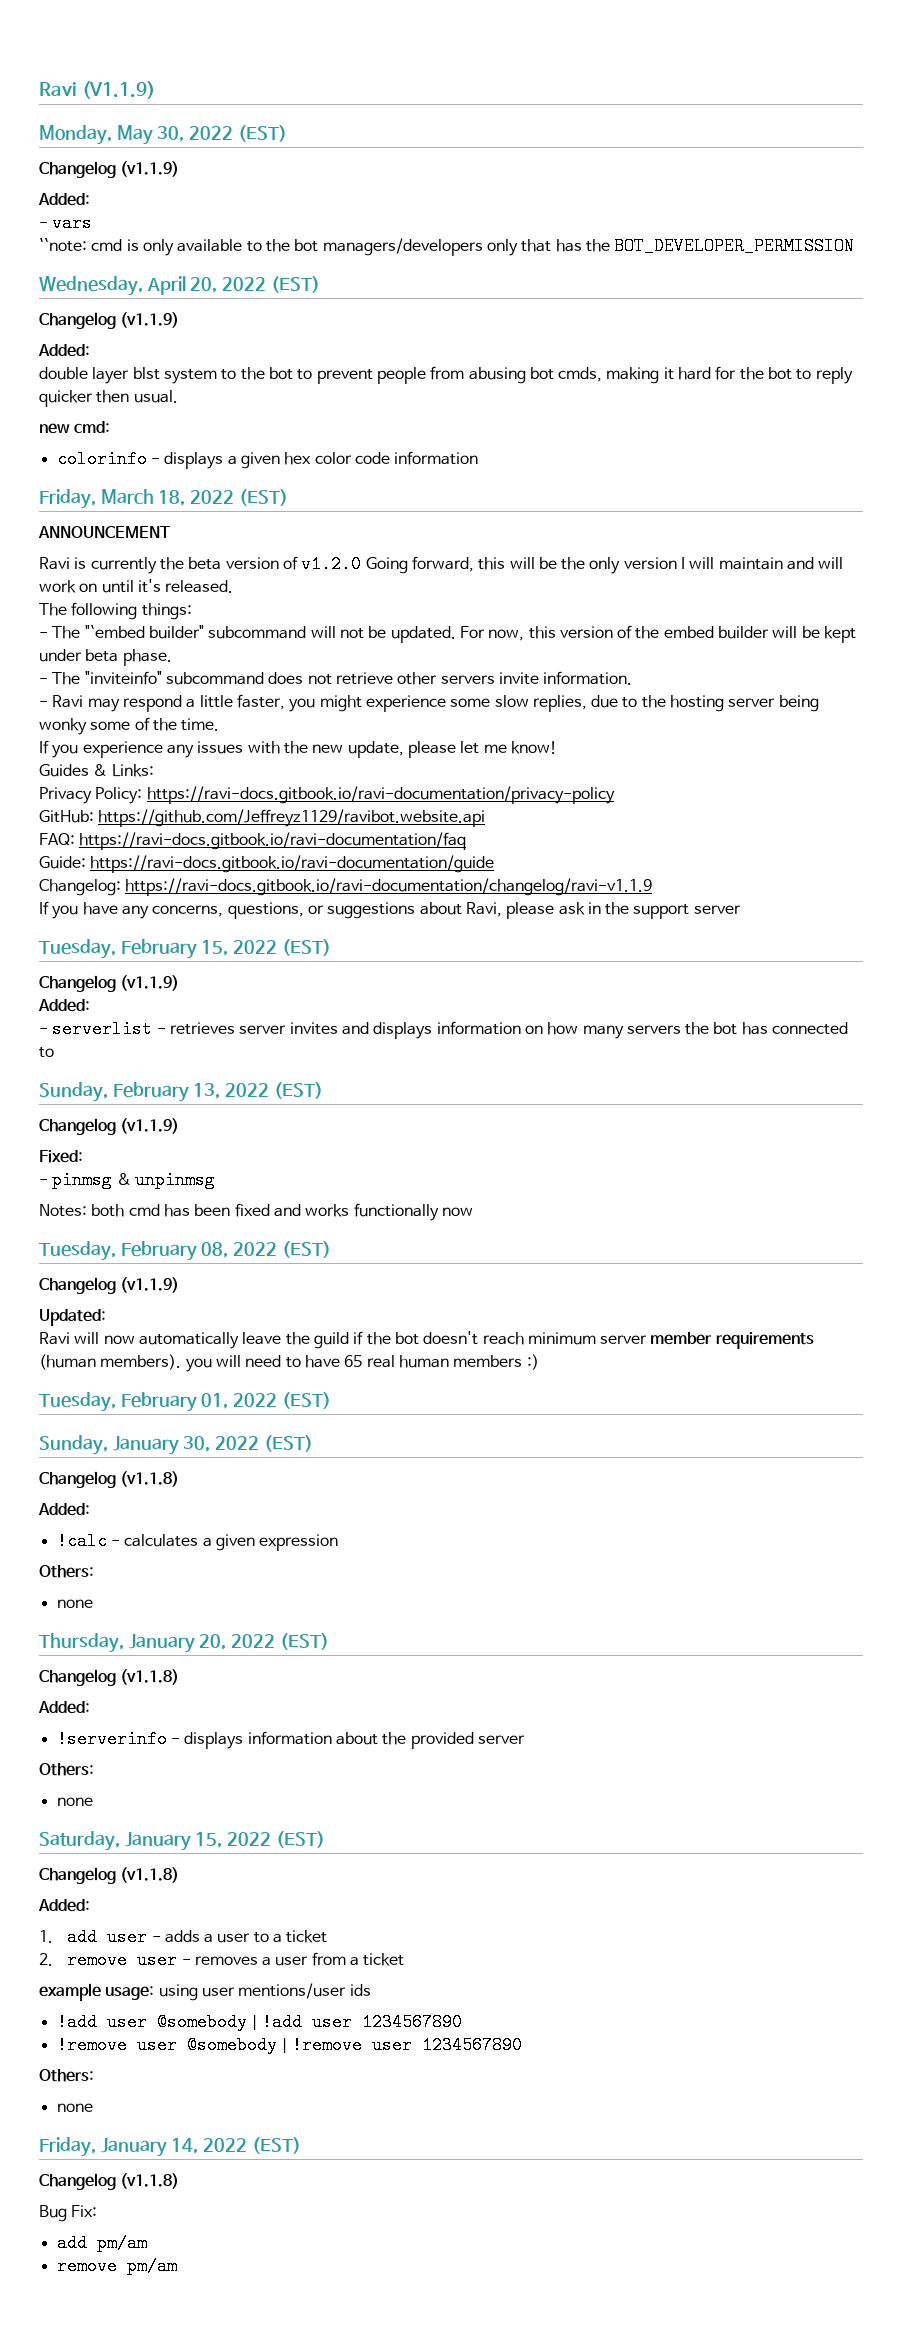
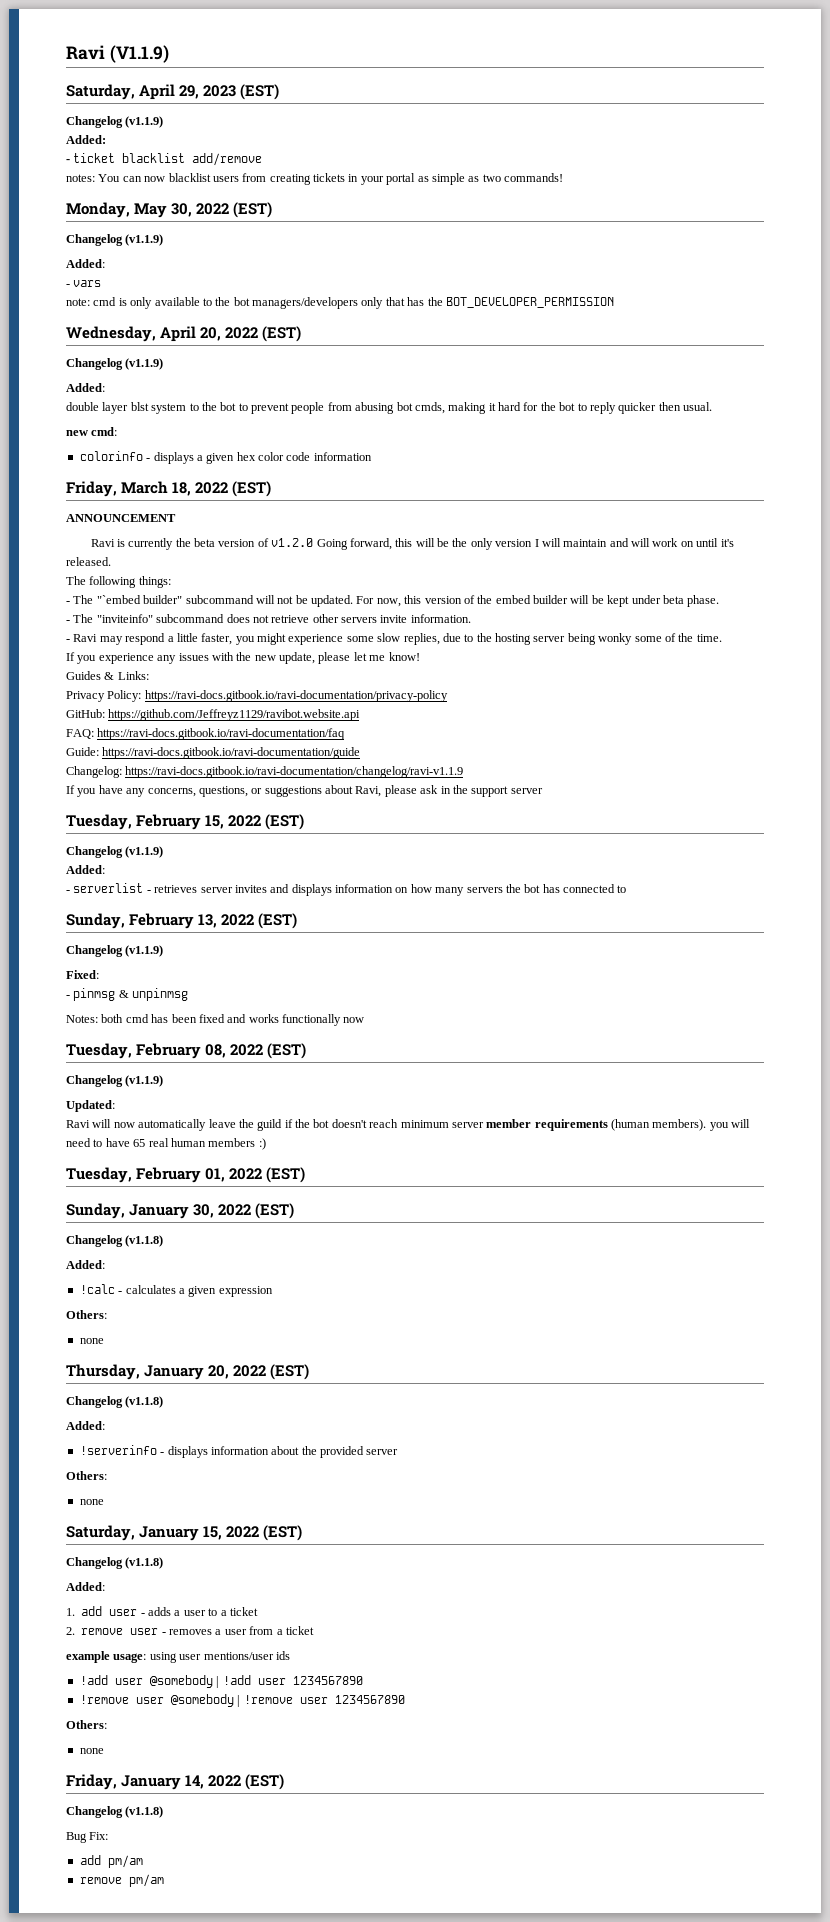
(155, 90) none -> [66,84,280,100] [66,116,164,128] [66,135,106,144] [66,153,263,166] [66,173,563,185] // Saturday, April 29, 2023 (EST) // Changelog (v1.1.9) // Added: // - ticket blacklist add/remove // notes: You can now blacklist users from creating tickets in your portal as simple as two commands!
[39,238,87,252] ``note: -> [66,298,90,306] note:

